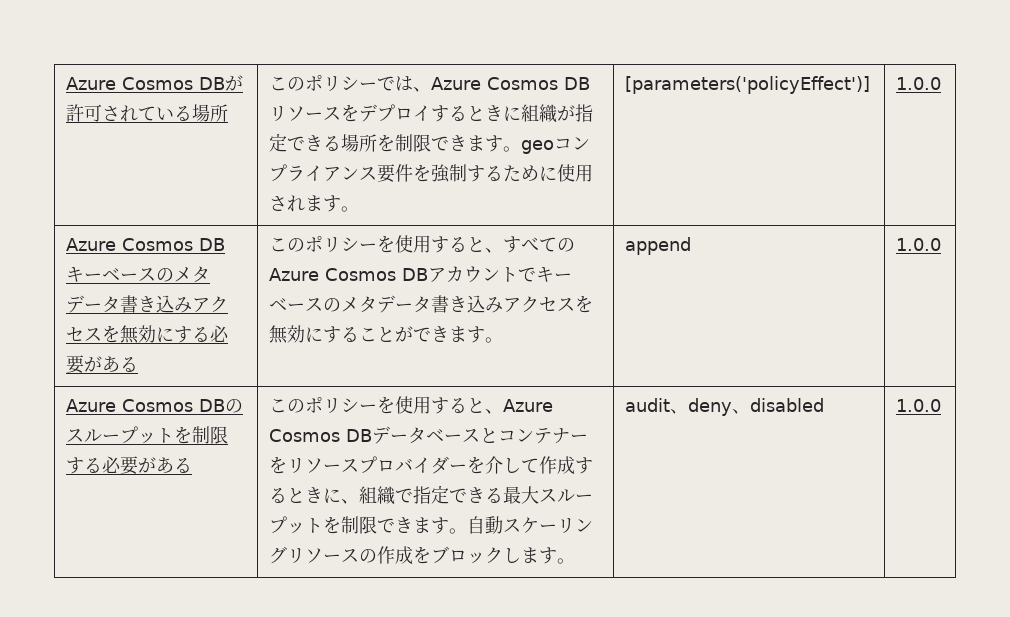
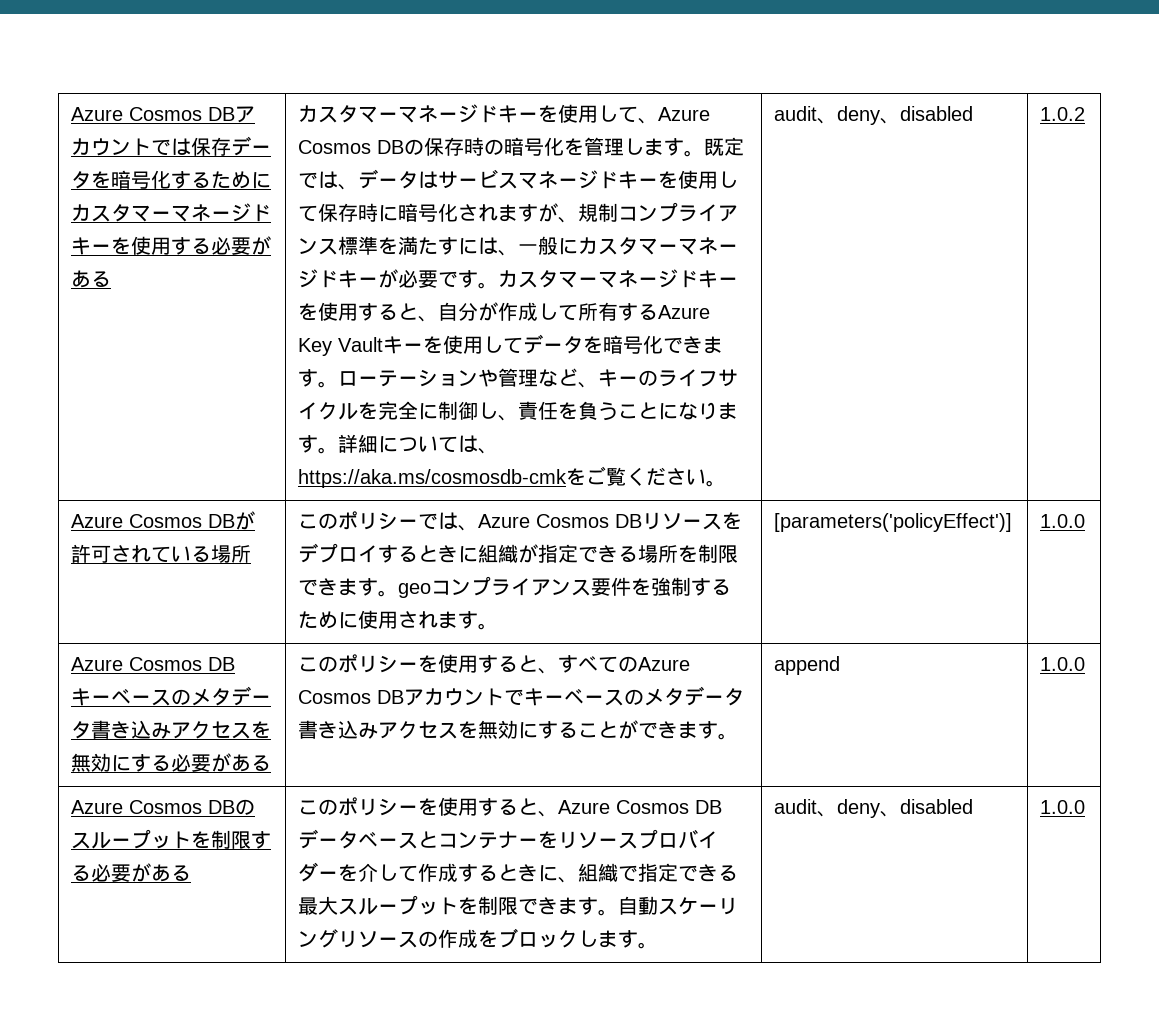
[66,77,226,90] Azure Cosmos DB -> [71,106,256,123] [71,136,272,156] [71,170,272,189] [71,203,272,222] [71,236,272,255] [71,270,112,288] [298,104,711,124] [298,137,745,157] [298,169,739,190] [298,202,739,223] [298,236,739,256] [298,269,739,289] [298,302,711,322] [298,334,724,356] [298,368,739,388] [298,401,739,421] [298,434,499,454] [298,466,727,488] [774,106,974,125] [1040,107,1086,121] [71,514,236,528] Azure Cosmos DBアカウントでは保存データを暗号化するためにカスタマーマネージドキーを使用する必要がある | カスタマーマネージドキーを使用して、Azure Cosmos DBの保存時の暗号化を管理します。既定では、データはサービスマネージドキーを使用して保存時に暗号化されますが、規制コンプライアンス標準を満たすには、一般にカスタマーマネージドキーが必要です。カスタマーマネージドキーを使用すると、自分が作成して所有するAzure Key Vaultキーを使用してデータを暗号化できます。ローテーションや管理など、キーのライフサイクルを完全に制御し、責任を負うことになります。詳細については、https://aka.ms/cosmosdb-cmkをご覧ください。 | audit、deny、disabled | 1.0.2 // Azure Cosmos DB

